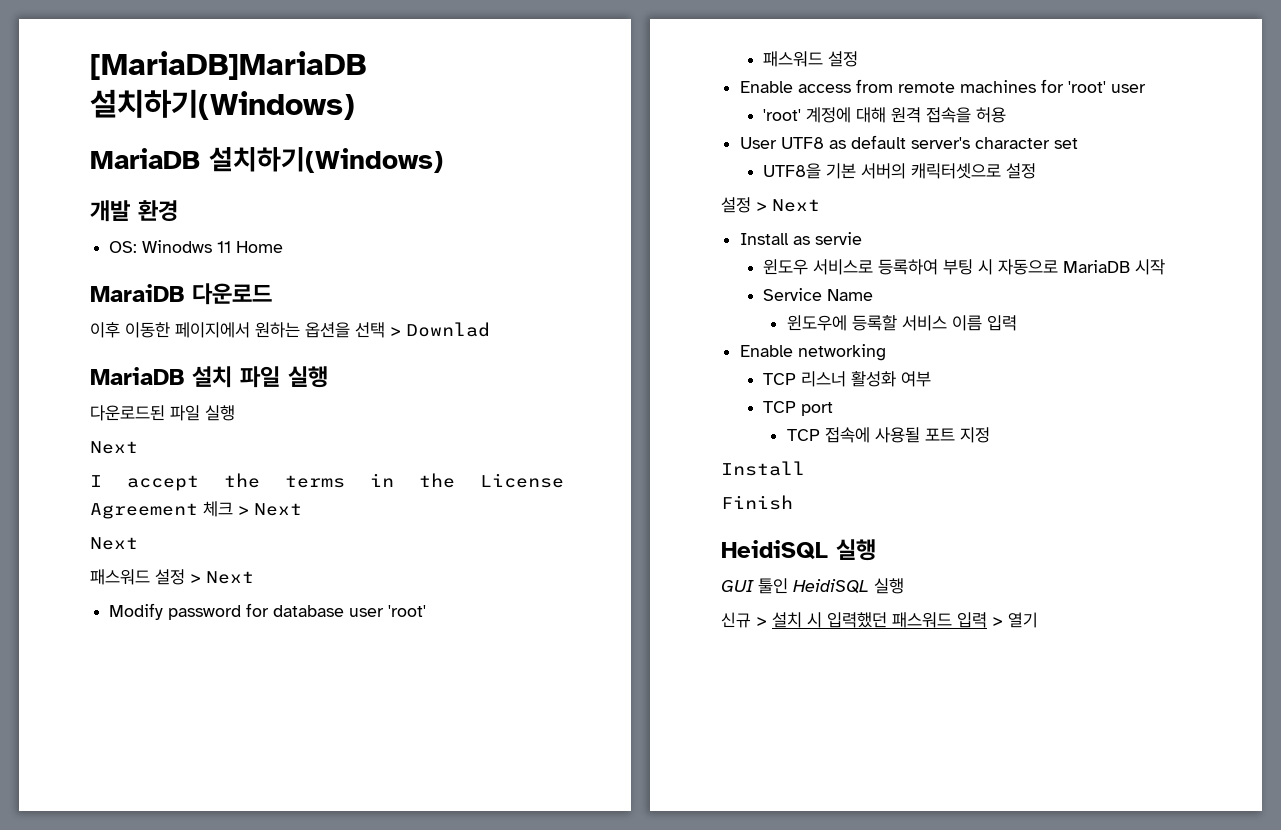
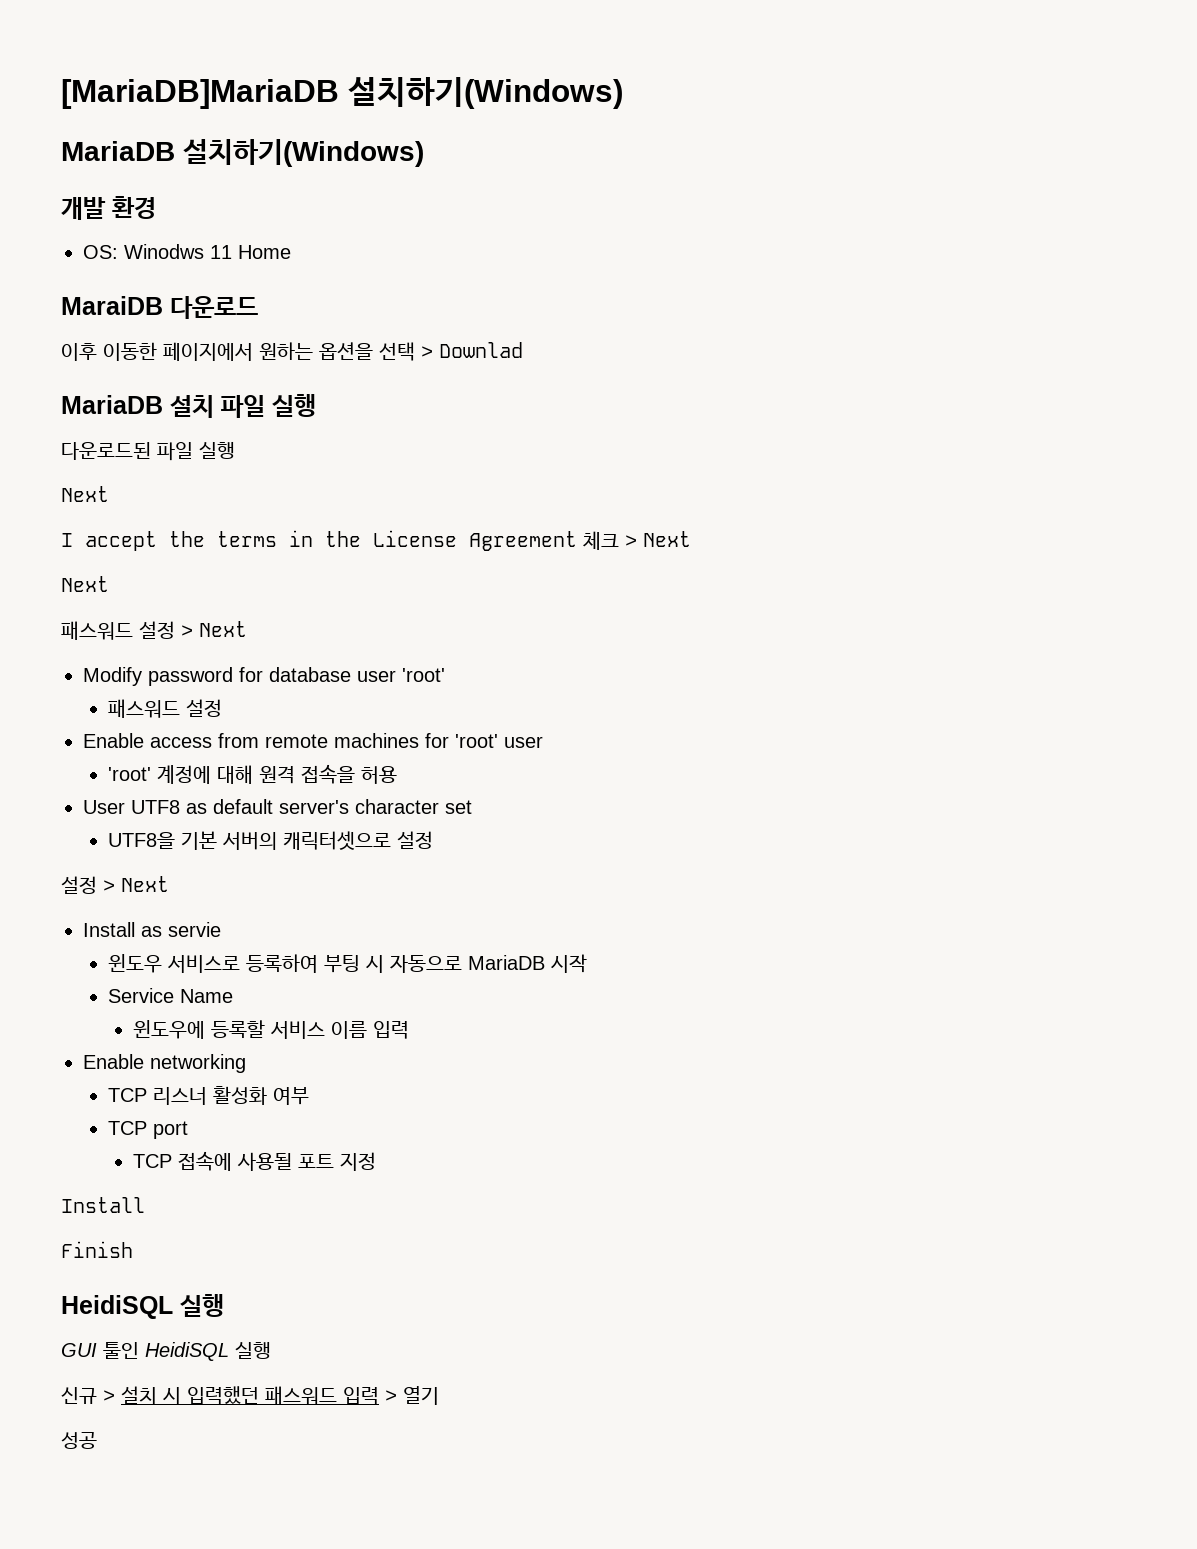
(1038, 620) none -> [61,1432,97,1449] // 성공

